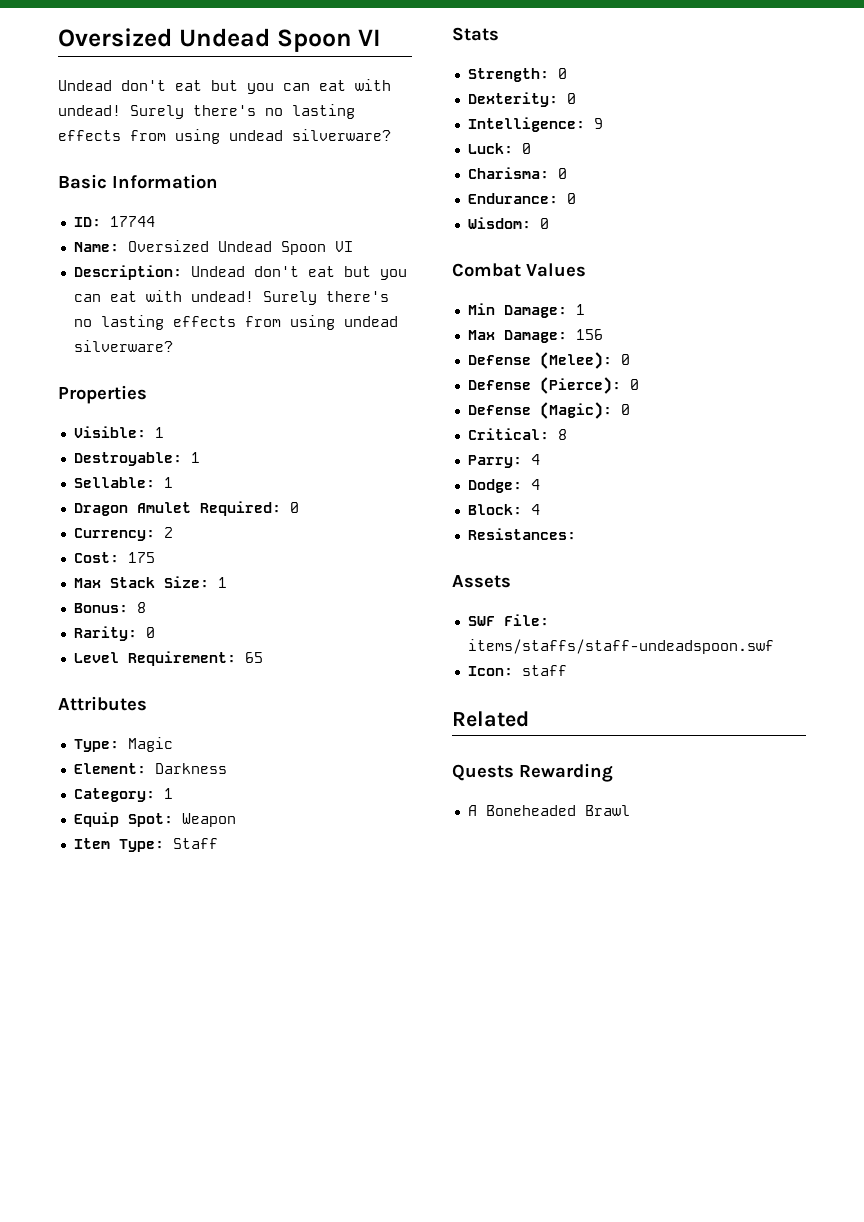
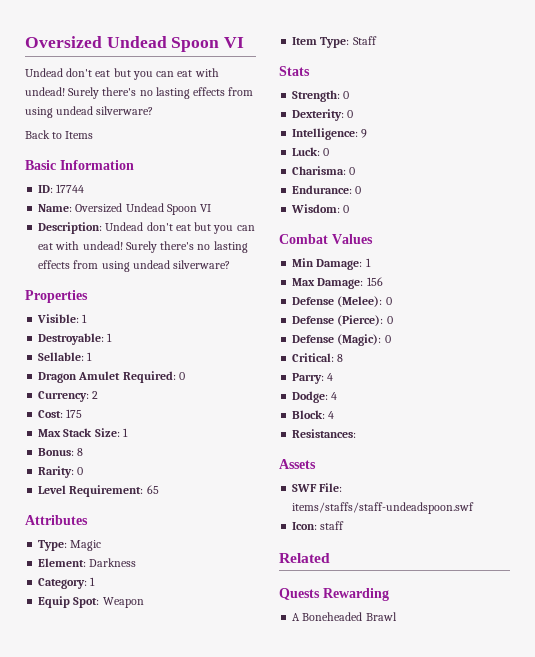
(391, 135) none -> [25,130,94,139] // Back to Items

